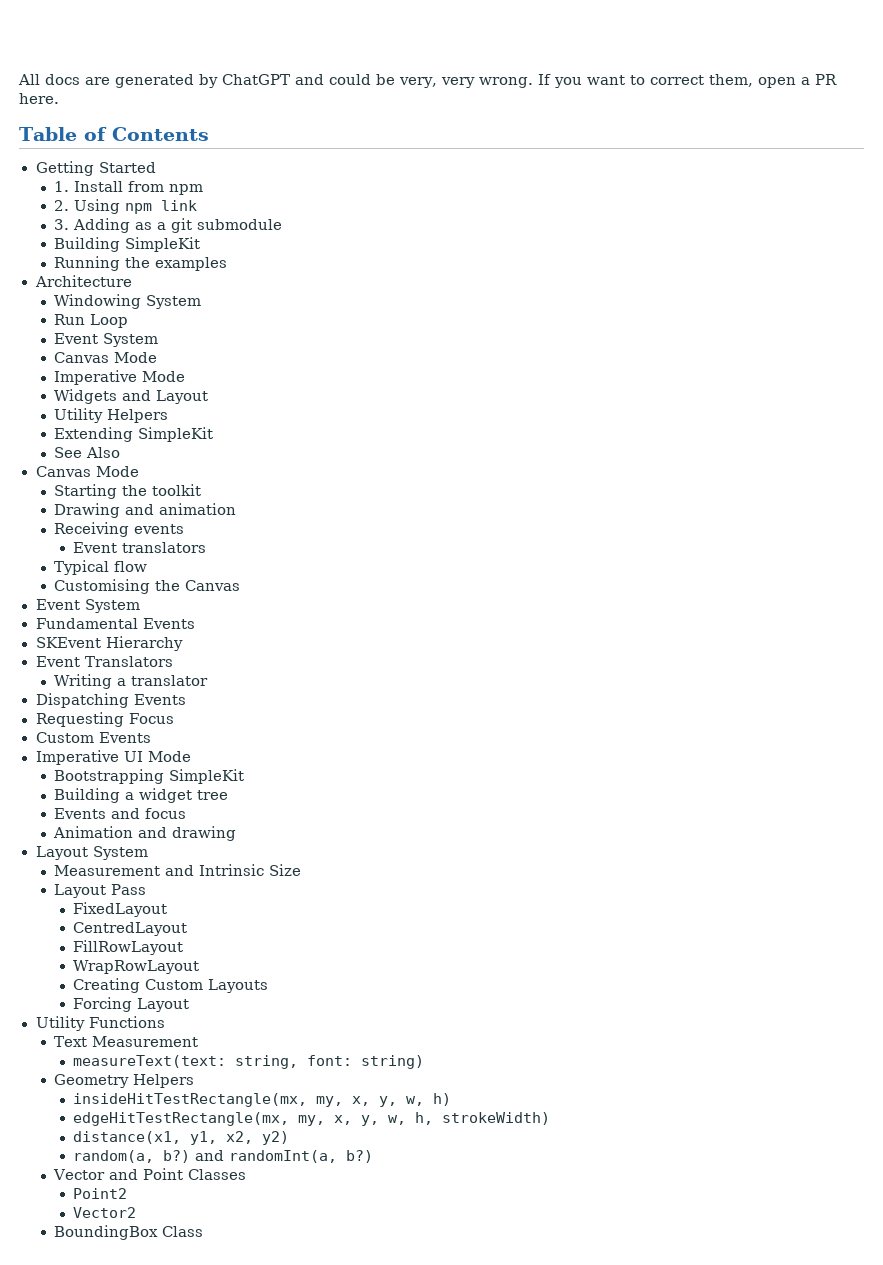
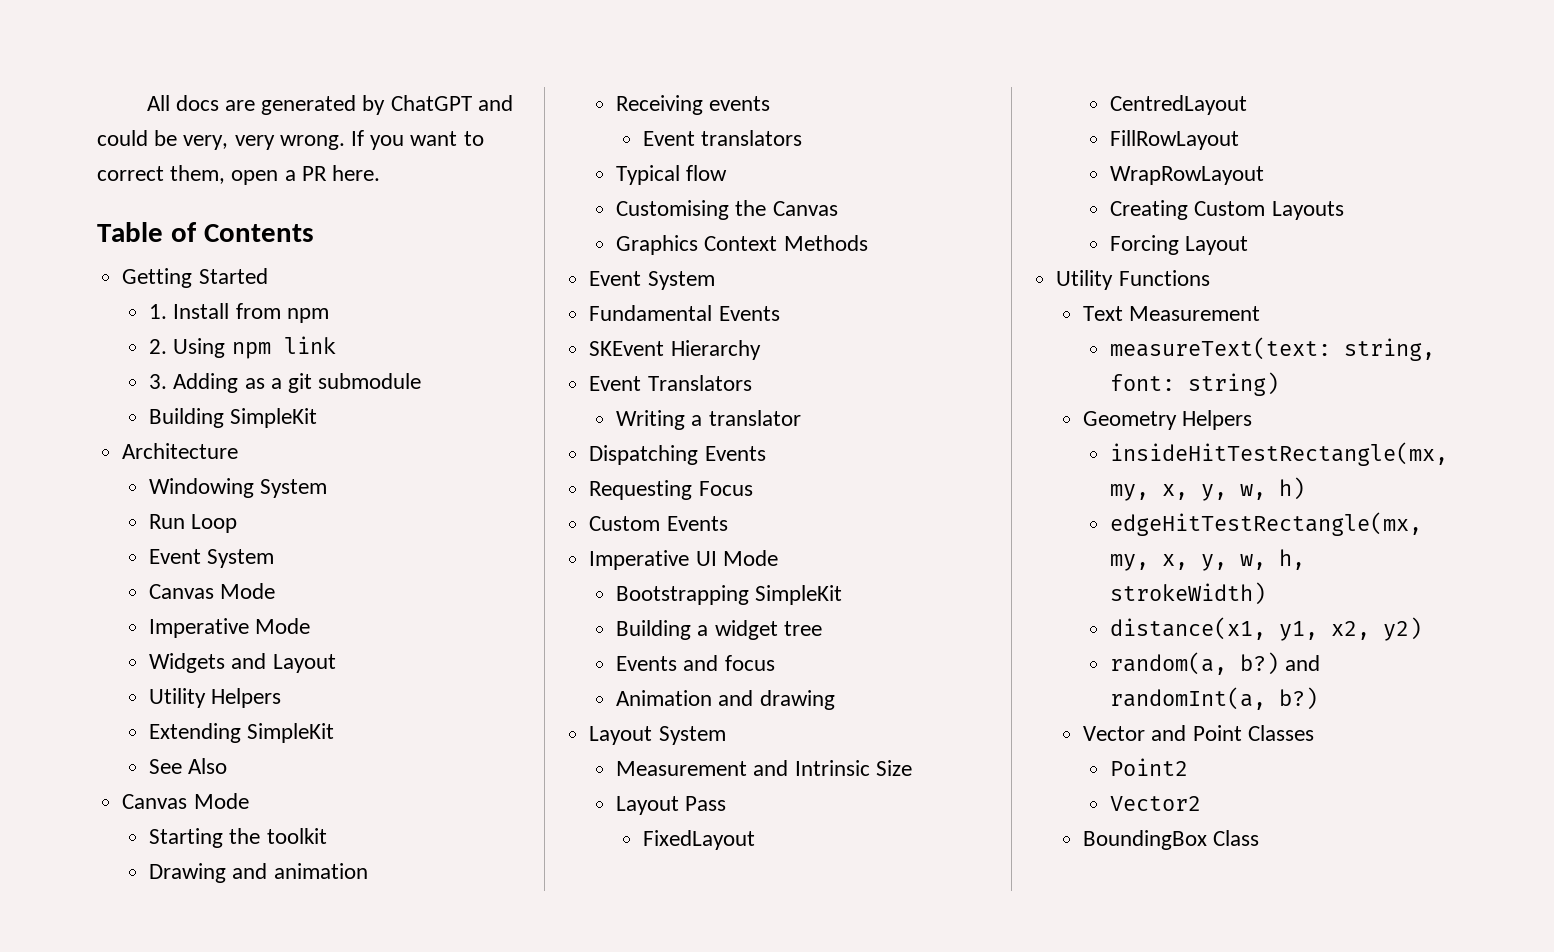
[54,256,228,271] // Running the examples -> (318, 418) none
(241, 585) none -> [616,235,868,255] // Graphics Context Methods

